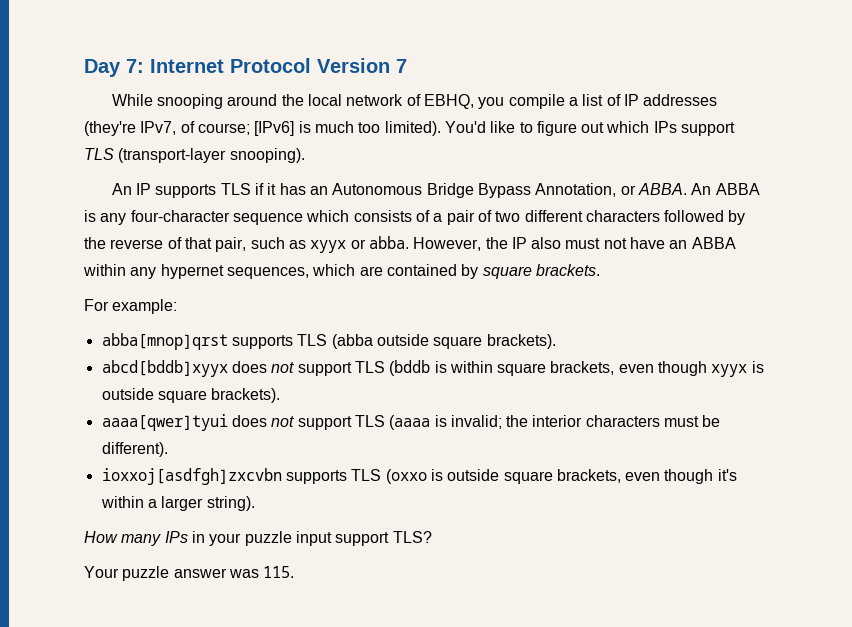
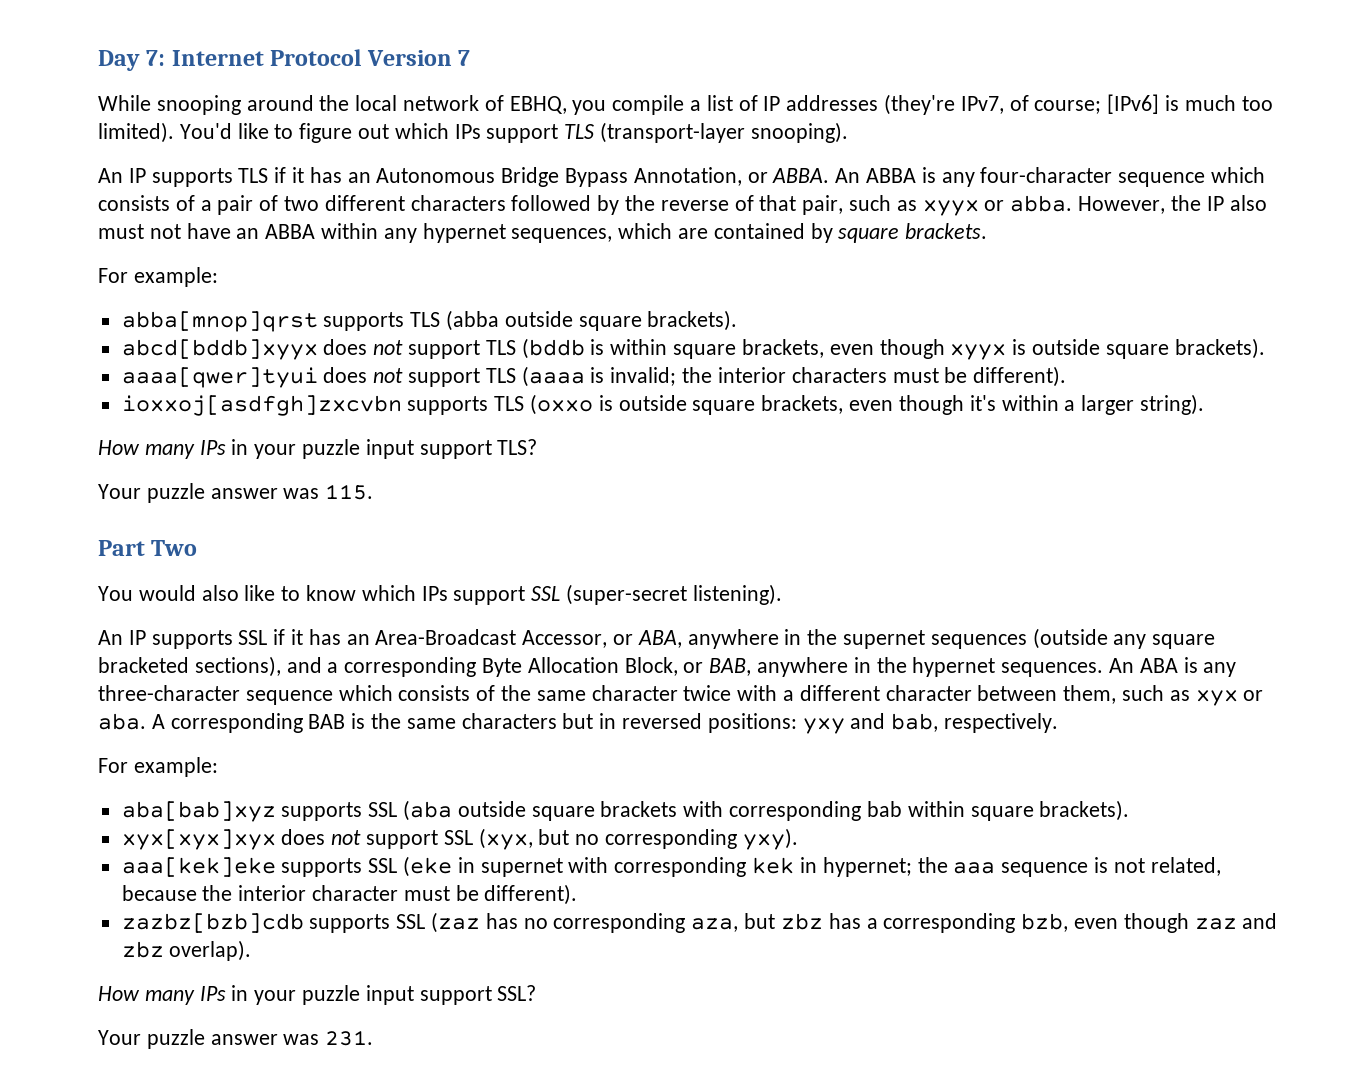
(295, 572) none -> [98,540,198,556] [98,584,782,605] [98,628,1216,649] [98,656,1237,677] [98,685,1264,706] [98,713,1059,734] [98,757,218,777] [121,800,1130,822] [121,828,798,850] [121,856,1221,877] [121,884,578,905] [121,912,1278,933] [121,940,252,961] [98,985,537,1005] [98,1029,374,1049] // Part Two // You would also like to know which IPs support SSL (super-secret listening). // An IP supports SSL if it has an Area-Broadcast Accessor, or ABA, anywhere in the supernet sequences (outside any square bracketed sections), and a corresponding Byte Allocation Block, or BAB, anywhere in the hypernet sequences. An ABA is any three-character sequence which consists of the same character twice with a different character between them, such as xyx or aba. A corresponding BAB is the same characters but in reversed positions: yxy and bab, respectively. // For example: // aba[bab]xyz supports SSL (aba outside square brackets with corresponding bab within square brackets). // xyx[xyx]xyx does not support SSL (xyx, but no corresponding yxy). // aaa[kek]eke supports SSL (eke in supernet with corresponding kek in hypernet; the aaa sequence is not related, because the interior character must be different). // zazbz[bzb]cdb supports SSL (zaz has no corresponding aza, but zbz has a corresponding bzb, even though zaz and zbz overlap). // How many IPs in your puzzle input support SSL? // Your puzzle answer was 231.

